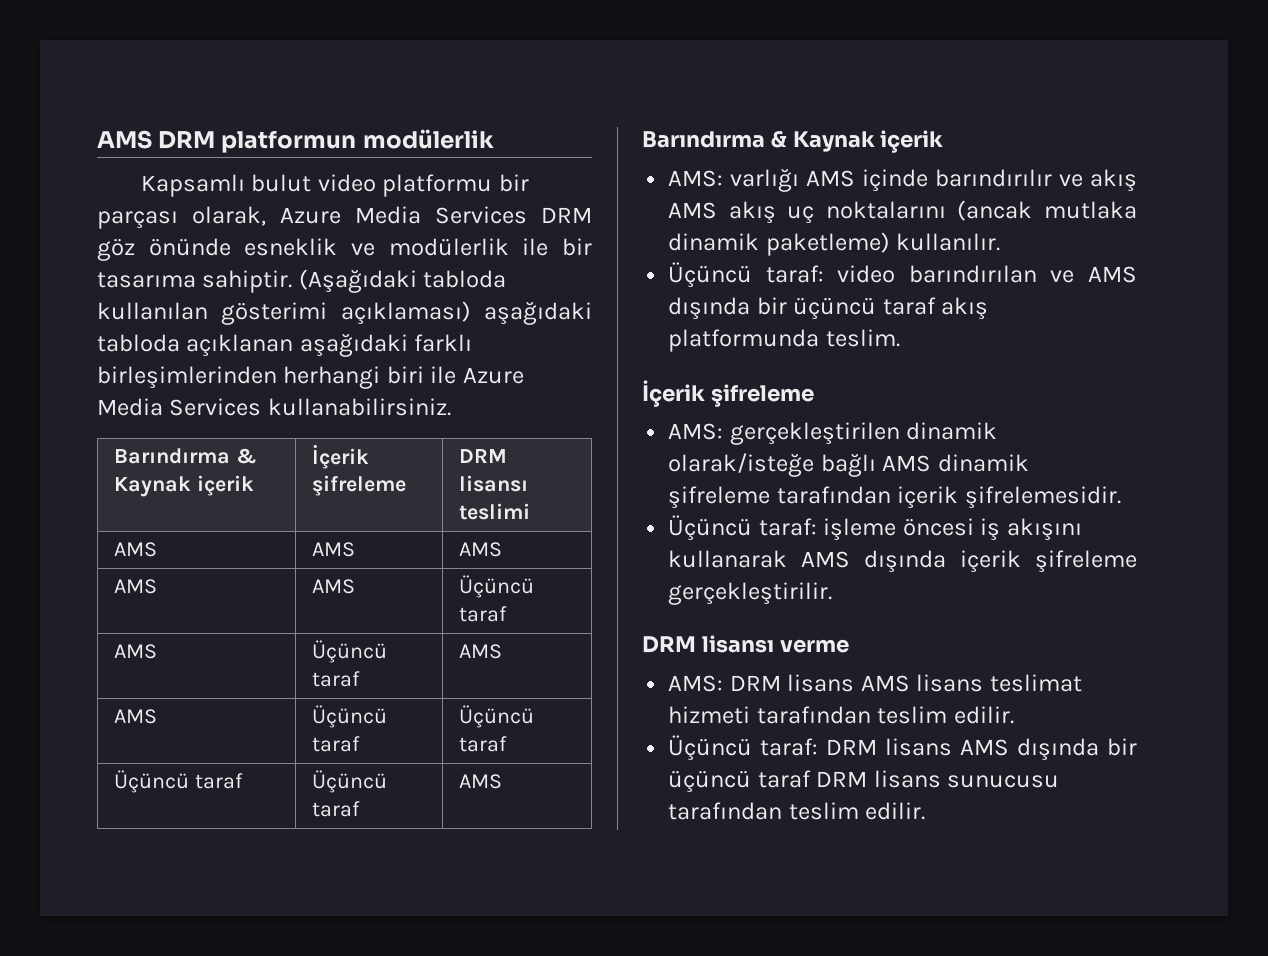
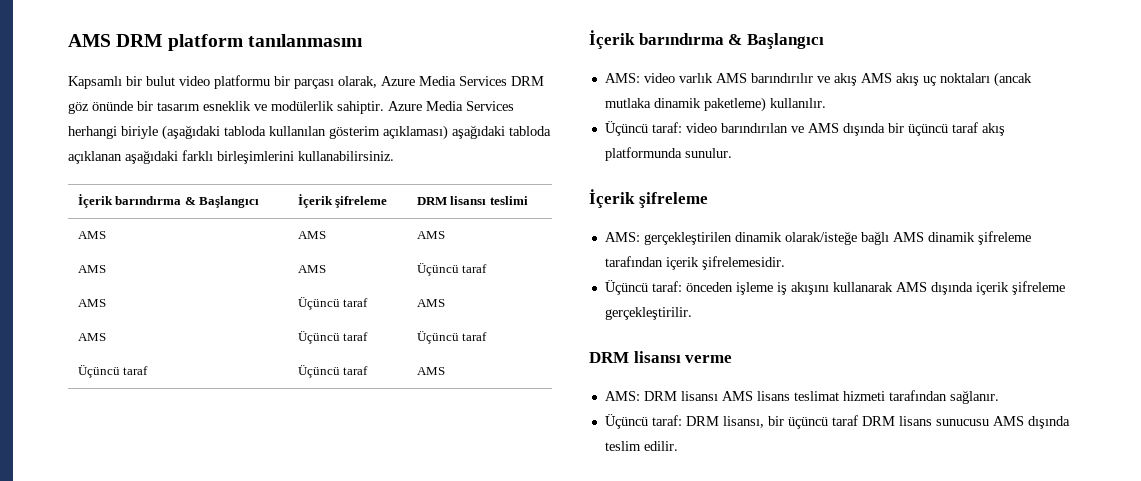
[221,129,494,153] platformun modülerlik -> [167,34,363,51] platform tanılanmasını
(245, 185) none -> [126,76,142,86] bir
(231, 247) none -> [137,101,200,111] bir tasarım
[522,238,592,256] [97,269,417,293] ile bir tasarıma sahiptir. (Aşağıdaki -> [337,101,514,114] [68,125,220,140] sahiptir. Azure Media Services herhangi biriyle (aşağıdaki
[221,302,328,325] gösterimi -> [329,126,380,139] gösterim
[97,366,524,389] [97,398,451,416] [114,448,257,464] [114,475,254,497] birleşimlerinden herhangi biri ile Azure Media Services kullanabilirsiniz. // Barındırma & Kaynak içerik -> [217,151,394,164] [77,194,260,208] birleşimlerini kullanabilirsiniz. // İçerik barındırma & Başlangıcı
[642,130,944,153] [668,169,929,192] Barındırma & Kaynak içerik // AMS: varlığı AMS içinde -> [589,30,824,49] [604,73,747,83] İçerik barındırma & Başlangıcı // AMS: video varlık AMS
[825,201,946,219] noktalarını -> [939,73,990,83] noktaları
[825,329,900,347] teslim. -> [684,148,732,158] sunulur.
[823,518,974,541] işleme öncesi -> [685,282,773,295] önceden işleme
[787,674,855,692] lisans -> [680,391,718,401] lisansı
[877,706,1014,724] teslim edilir. -> [949,390,999,404] sağlanır.
[885,738,1100,761] lisans AMS dışında -> [722,416,764,428] lisansı,
[668,802,783,820] tarafından -> [992,416,1070,429] AMS dışında

